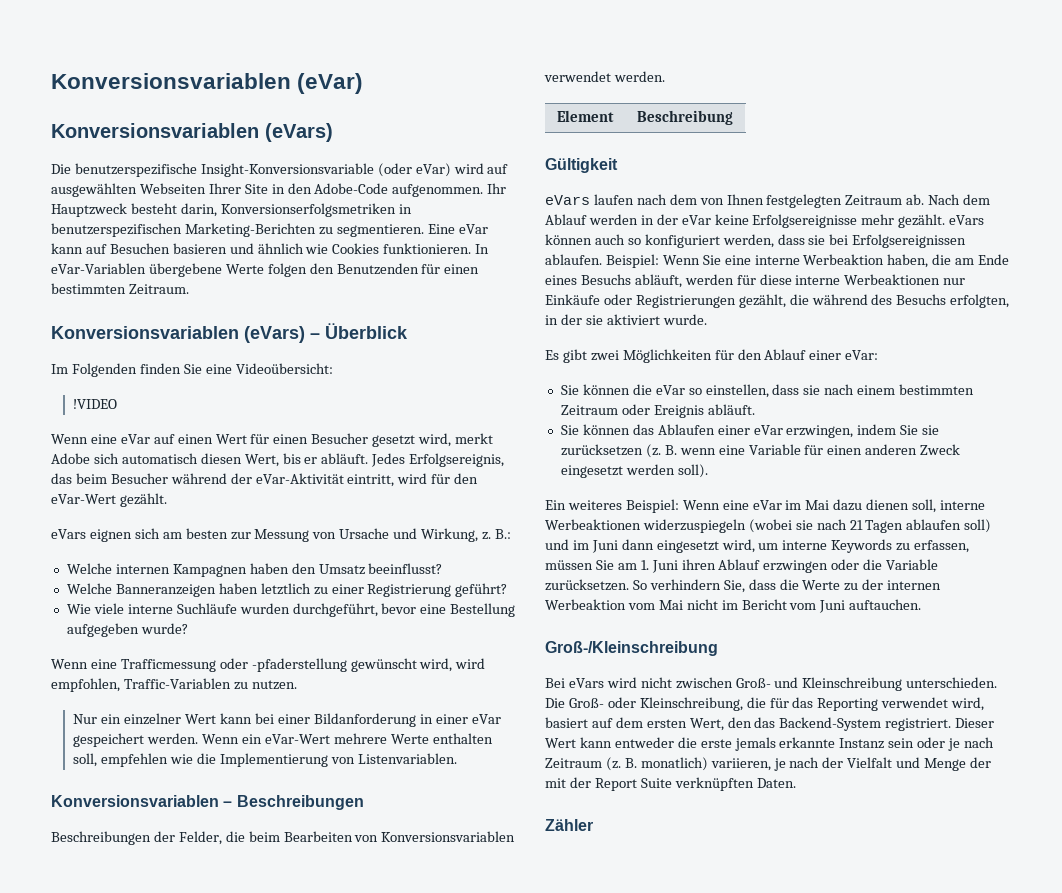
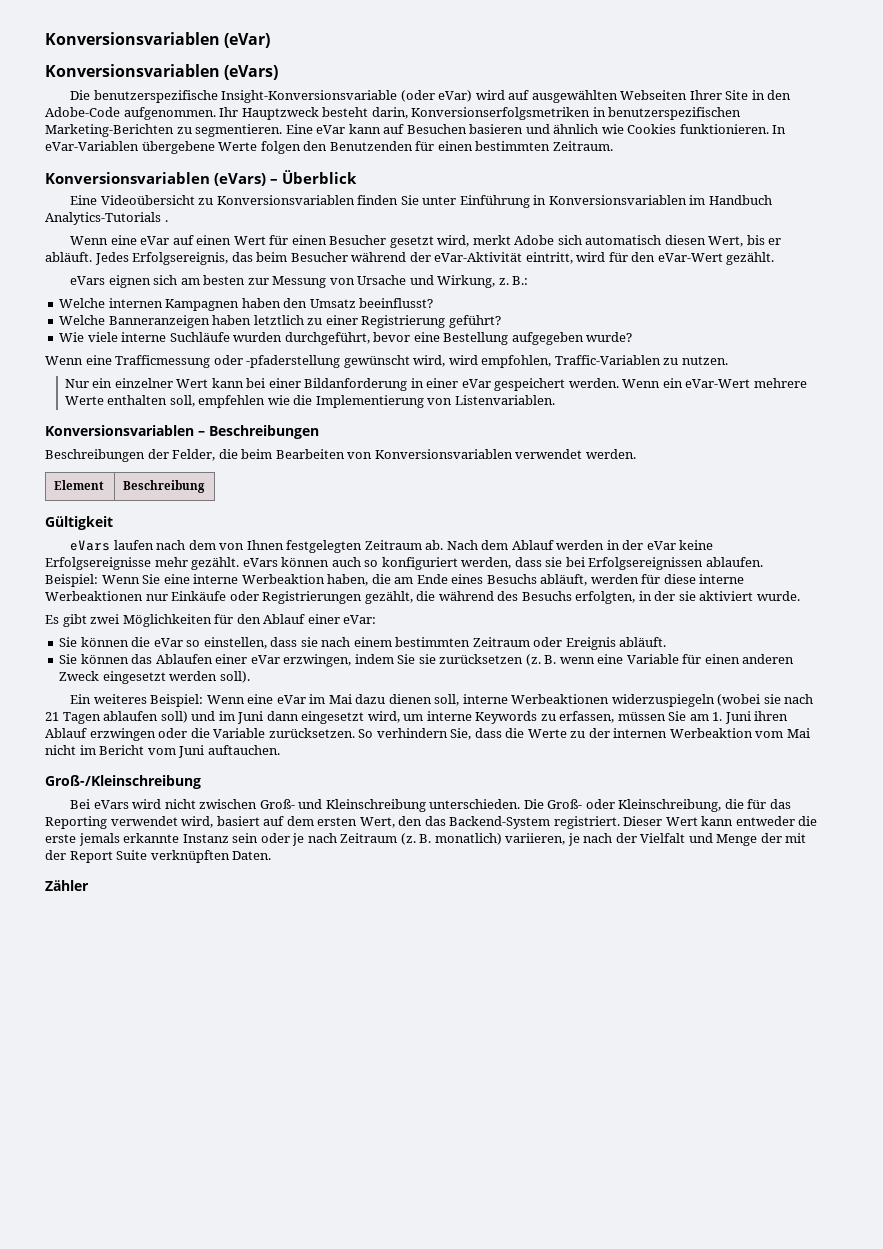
[51,363,333,377] [73,399,118,409] Im Folgenden finden Sie eine Videoübersicht: // !VIDEO -> [70,195,772,208] [45,212,168,225] Eine Videoübersicht zu Konversionsvariablen finden Sie unter Einführung in Konversionsvariablen im Handbuch Analytics-Tutorials .

